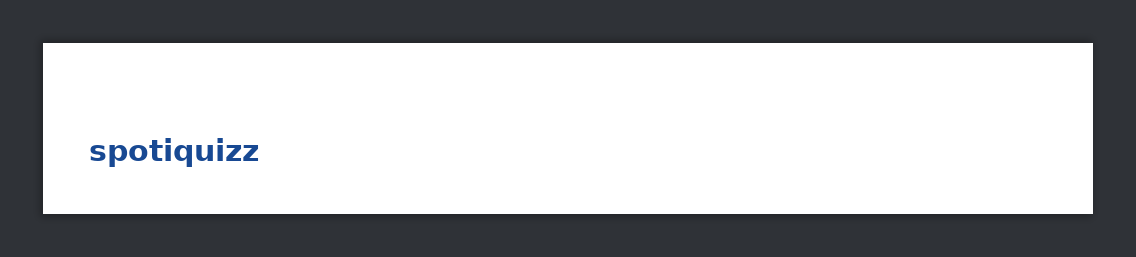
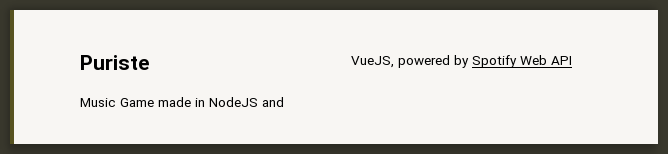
[89,138,259,167] spotiquizz -> [80,55,149,70] [80,97,284,107] [351,55,572,68] Puriste // Music Game made in NodeJS and VueJS, powered by Spotify Web API

